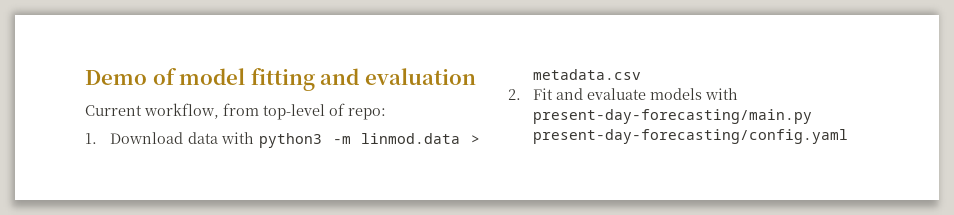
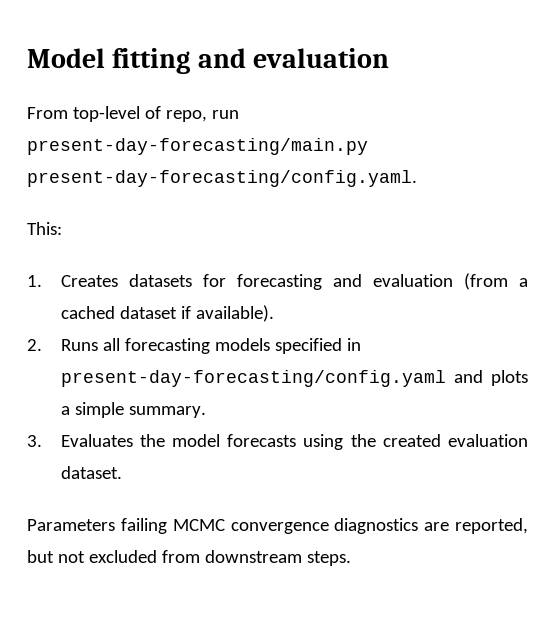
[85,68,246,85] Demo of model -> [27,48,105,68] Model
[85,103,386,120] [85,132,481,148] [532,69,641,80] [508,88,738,100] [532,109,812,124] [532,129,848,144] Current workflow, from top-level of repo: // 1. Download data with python3 -m linmod.data > metadata.csv // 2. Fit and evaluate models with present-day-forecasting/main.py present-day-forecasting/config.yaml -> [27,106,239,122] [27,138,368,155] [27,170,417,187] [27,222,62,235] [27,273,528,290] [60,305,274,322] [27,338,361,354] [60,370,528,387] [60,402,206,418] [27,434,528,450] [60,466,122,479] [27,518,528,534] [27,550,351,566] From top-level of repo, run present-day-forecasting/main.py present-day-forecasting/config.yaml. // This: // 1. Creates datasets for forecasting and evaluation (from a cached dataset if available). // 2. Runs all forecasting models specified in present-day-forecasting/config.yaml and plots a simple summary. // 3. Evaluates the model forecasts using the created evaluation dataset. // Parameters failing MCMC convergence diagnostics are reported, but not excluded from downstream steps.

